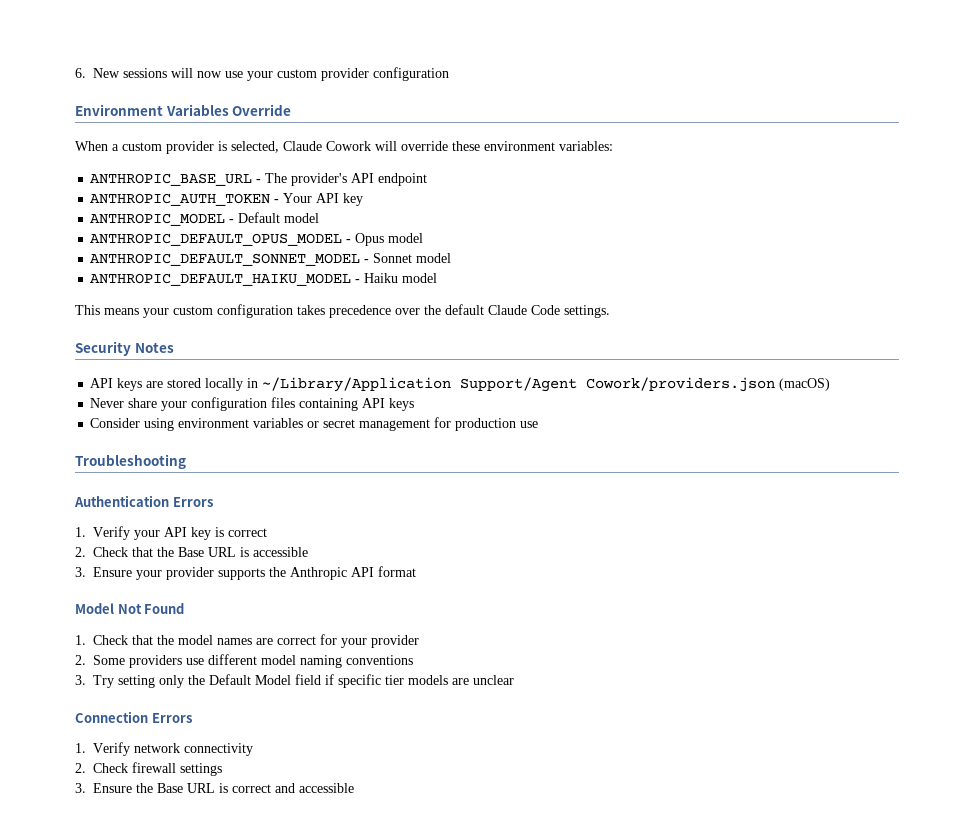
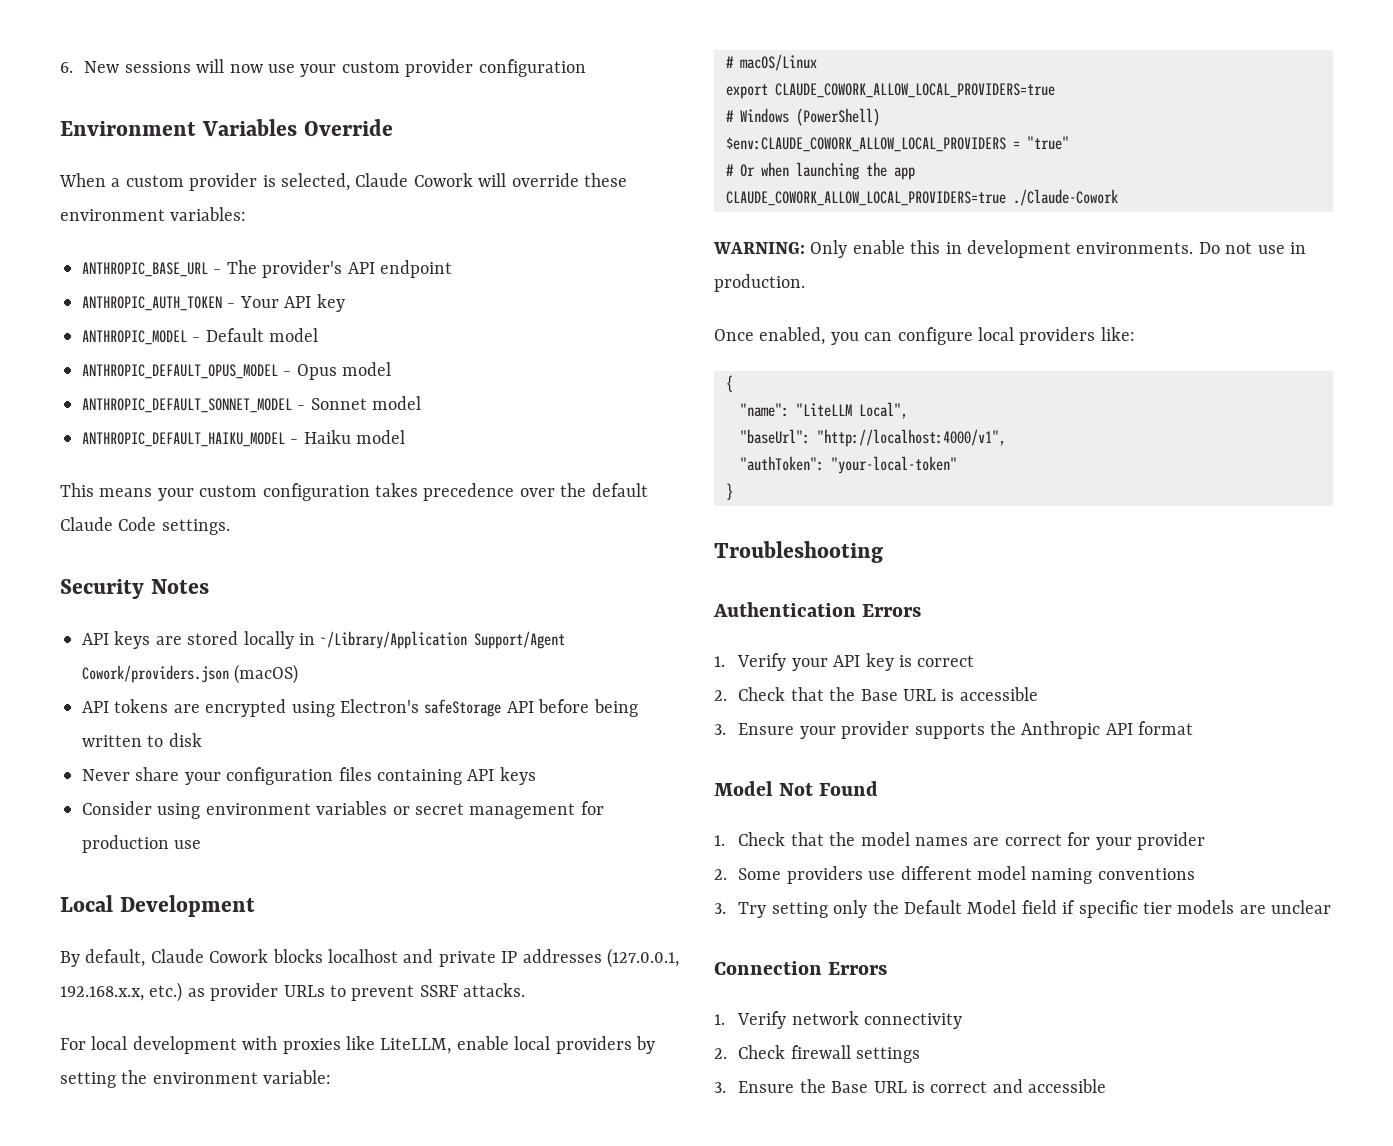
(831, 384) none -> [82,699,638,717] [82,733,202,747] // API tokens are encrypted using Electron's safeStorage API before being written to disk
(539, 424) none -> [60,895,255,917] [60,948,679,968] [60,982,526,1002] [60,1036,655,1054] [60,1070,332,1088] [726,54,817,71] [726,83,1055,99] [726,108,880,126] [726,136,1069,152] [726,162,915,180] [726,189,1118,206] [713,240,1306,258] [714,274,805,292] [714,327,1135,345] [726,375,733,392] [740,402,908,419] [740,429,1006,447] [740,456,957,474] [726,483,733,500] // Local Development // By default, Claude Cowork blocks localhost and private IP addresses (127.0.0.1, 192.168.x.x, etc.) as provider URLs to prevent SSRF attacks. // For local development with proxies like LiteLLM, enable local providers by setting the environment variable: // # macOS/Linux // export CLAUDE_COWORK_ALLOW_LOCAL_PROVIDERS=true // # Windows (PowerShell) // $env:CLAUDE_COWORK_ALLOW_LOCAL_PROVIDERS = "true" // # Or when launching the app // CLAUDE_COWORK_ALLOW_LOCAL_PROVIDERS=true ./Claude-Cowork // WARNING: Only enable this in development environments. Do not use in production. // Once enabled, you can configure local providers like: // { // "name": "LiteLLM Local", // "baseUrl": "http://localhost:4000/v1", // "authToken": "your-local-token" // }

